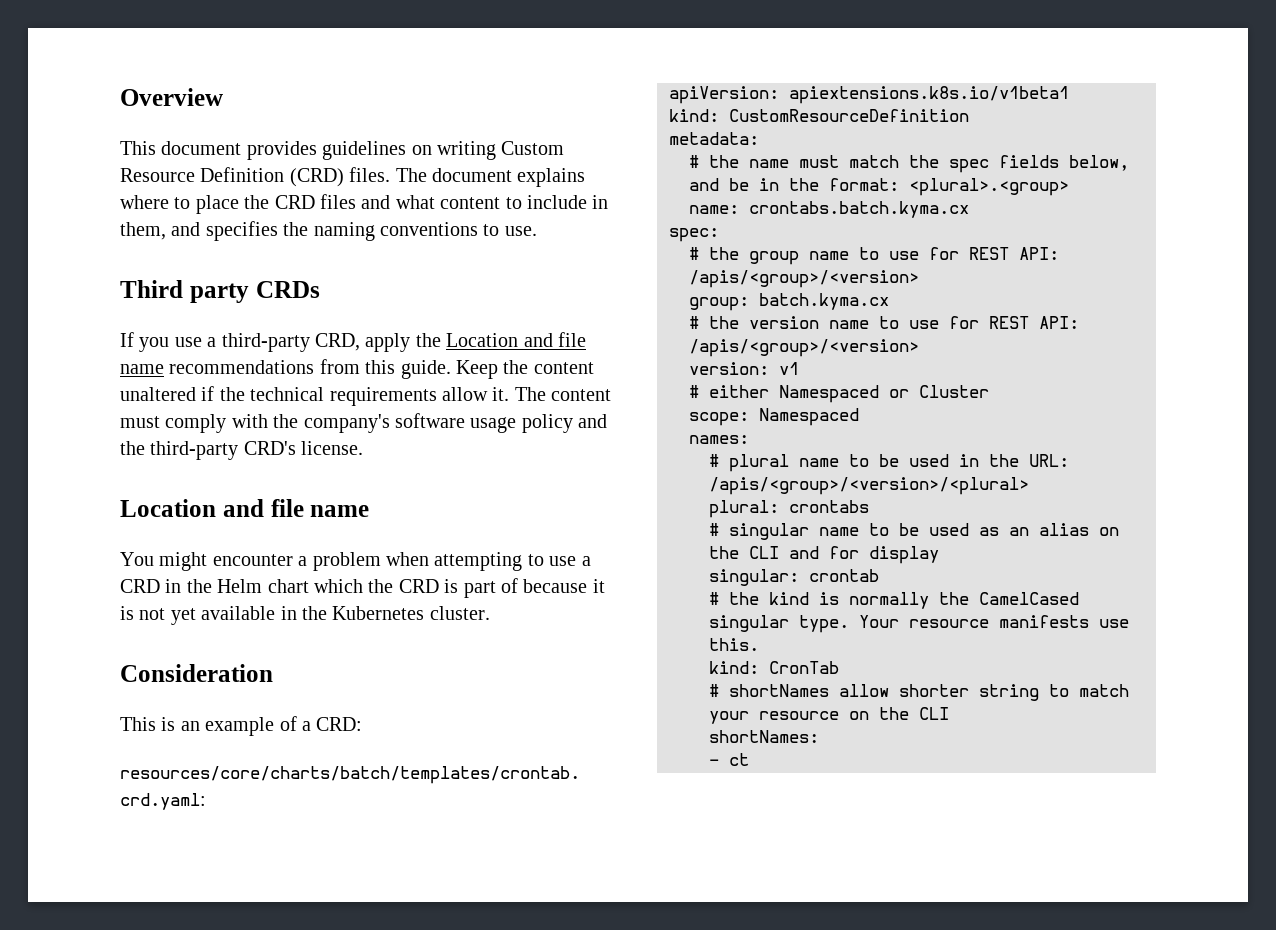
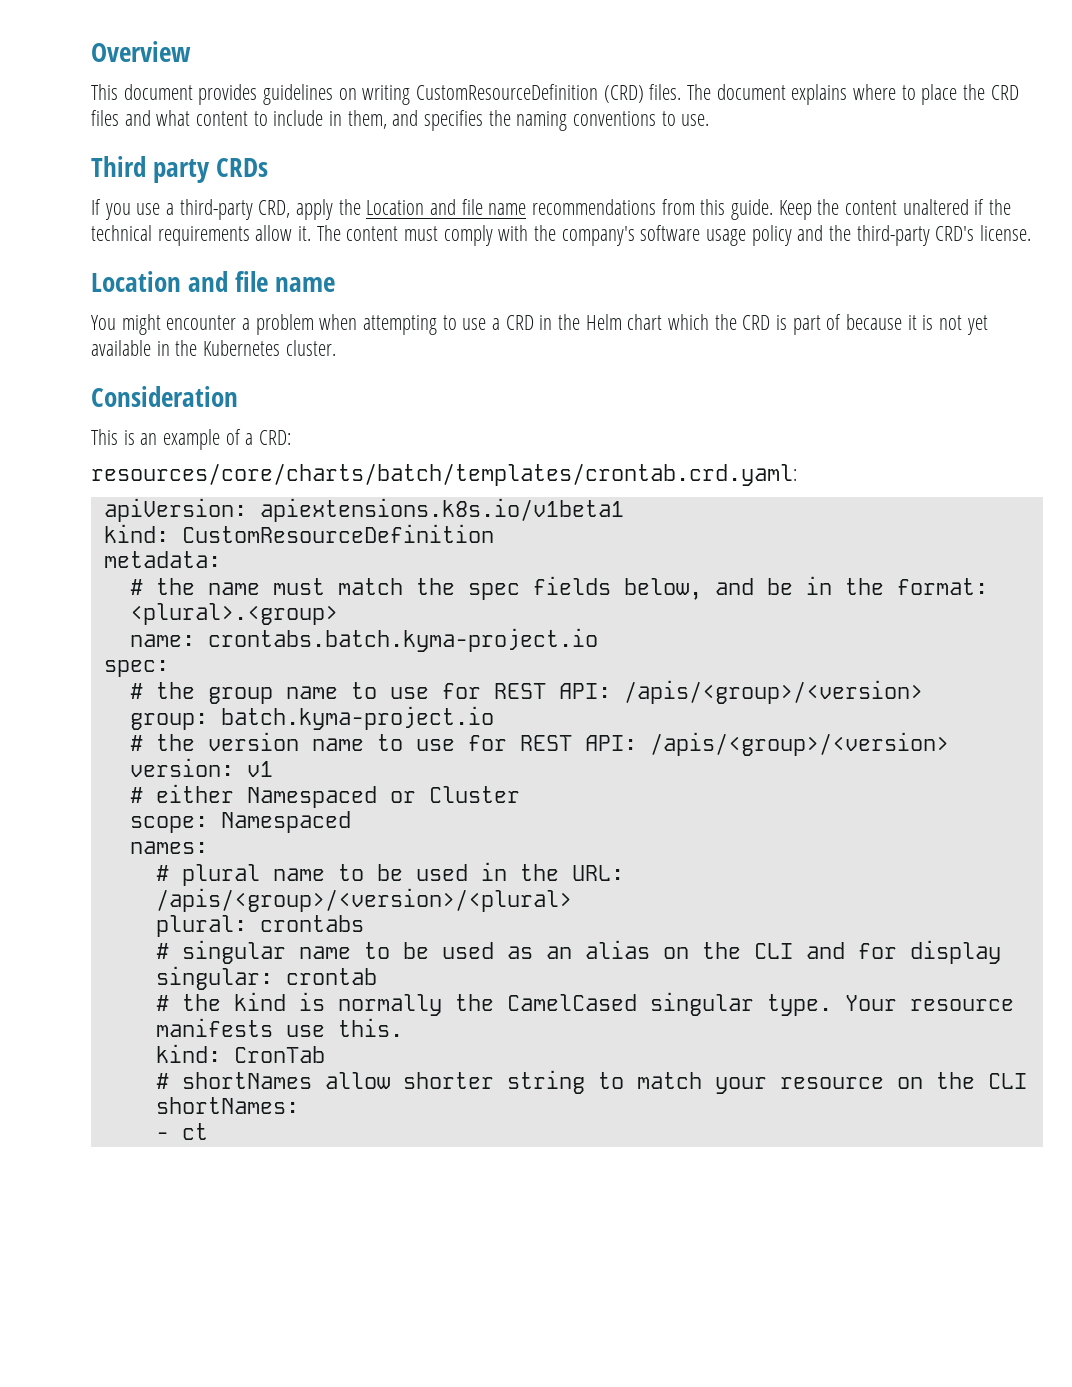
[501,141,565,155] [120,167,285,182] Custom Resource Definition -> [416,84,599,100] CustomResourceDefinition
[749,201,969,218] crontabs.batch.kyma.cx -> [207,628,598,652] crontabs.batch.kyma-project.io
[759,293,889,310] batch.kyma.cx -> [220,706,494,730] batch.kyma-project.io

